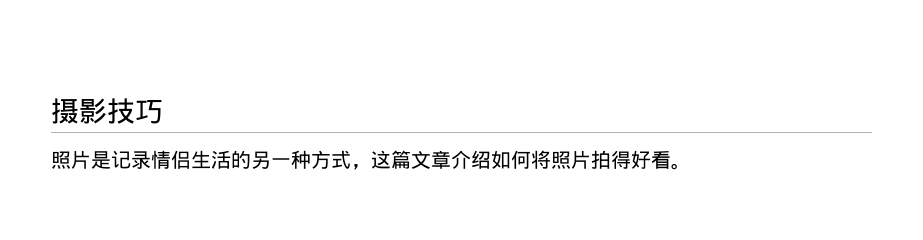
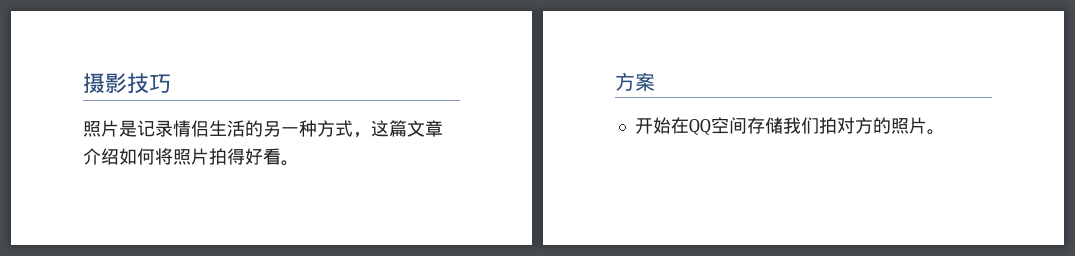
(691, 166) none -> [615,72,655,91] [634,117,945,136] // 方案 // 开始在QQ空间存储我们拍对方的照片。

